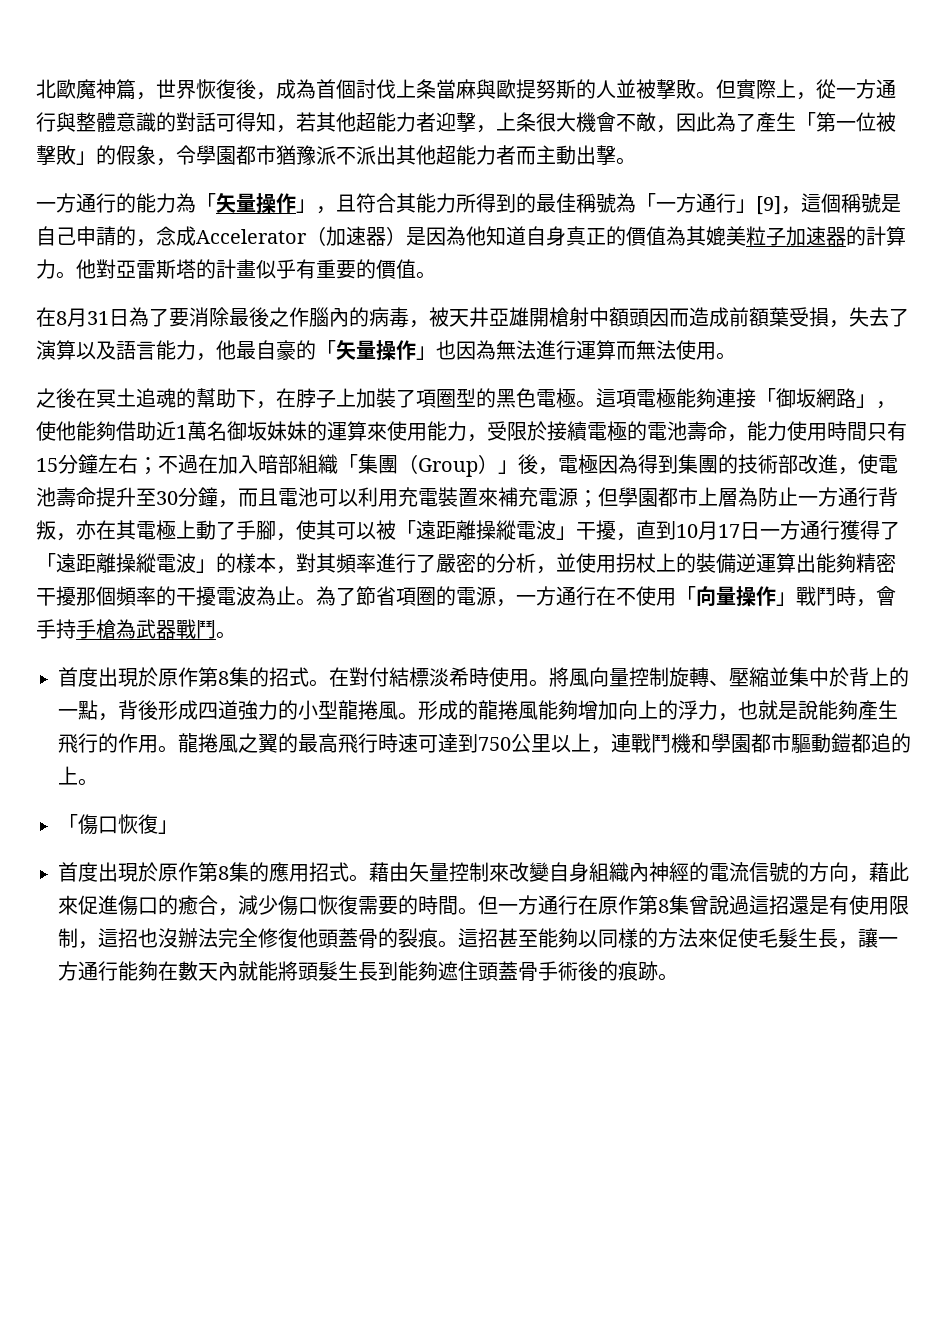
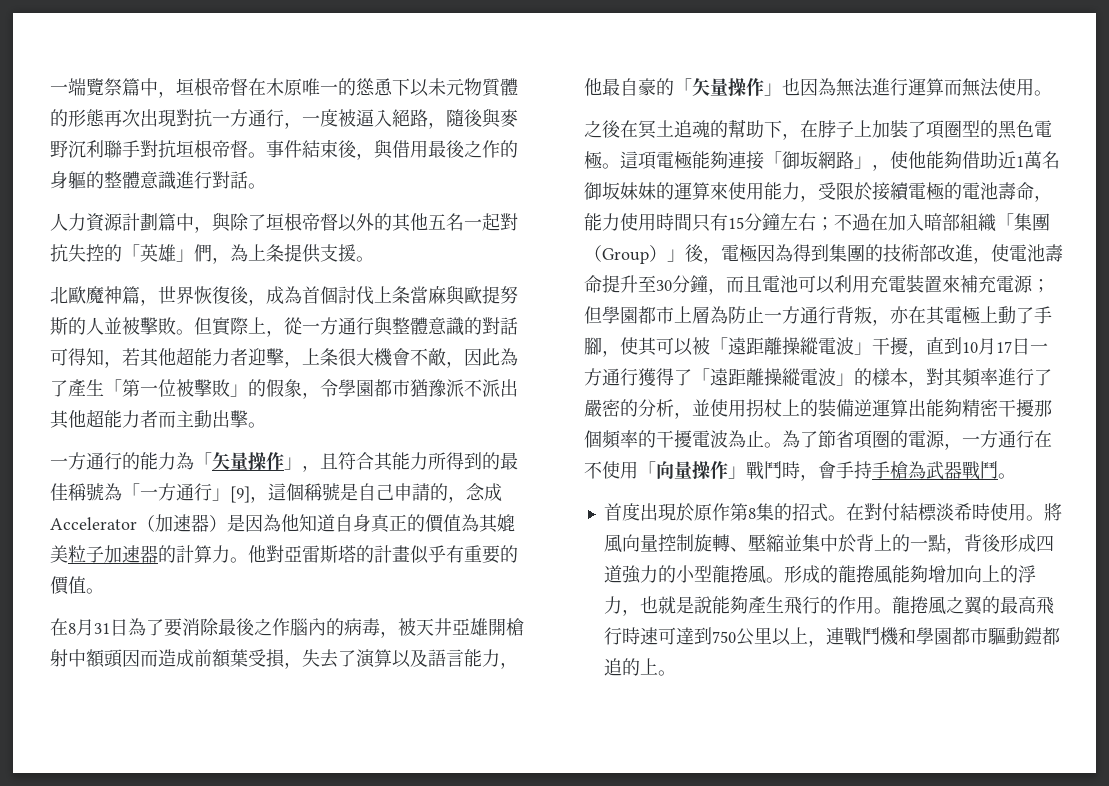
(36, 89) none -> [50,78,518,98] [50,108,518,129] [50,139,518,160] [50,171,266,190] [50,212,518,233] [50,244,374,264] 一端覽祭篇中，垣根帝督在木原唯一的慫恿下以未元物質體的形態再次出現對抗一方通行，一度被逼入絕路，隨後與麥野沉利聯手對抗垣根帝督。事件結束後，與借用最後之作的身軀的整體意識進行對話。 // 人力資源計劃篇中，與除了垣根帝督以外的其他五名一起對抗失控的「英雄」們，為上条提供支援。 //
[58,814,178,835] [58,862,909,883] [58,895,909,916] [58,928,898,949] [58,961,678,981] // 「傷口恢復」 // 首度出現於原作第8集的應用招式。藉由矢量控制來改變自身組織內神經的電流信號的方向，藉此來促進傷口的癒合，減少傷口恢復需要的時間。但一方通行在原作第8集曾說過這招還是有使用限制，這招也沒辦法完全修復他頭蓋骨的裂痕。這招甚至能夠以同樣的方法來促使毛髮生長，讓一方通行能夠在數天內就能將頭髮生長到能夠遮住頭蓋骨手術後的痕跡。 -> (676, 673) none

